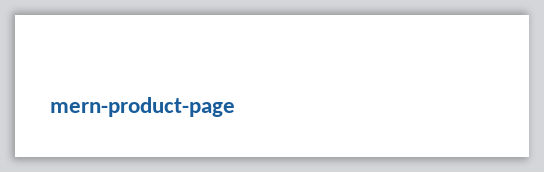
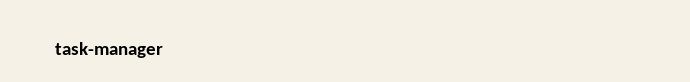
[50,97,235,117] mern-product-page -> [55,42,163,58] task-manager

